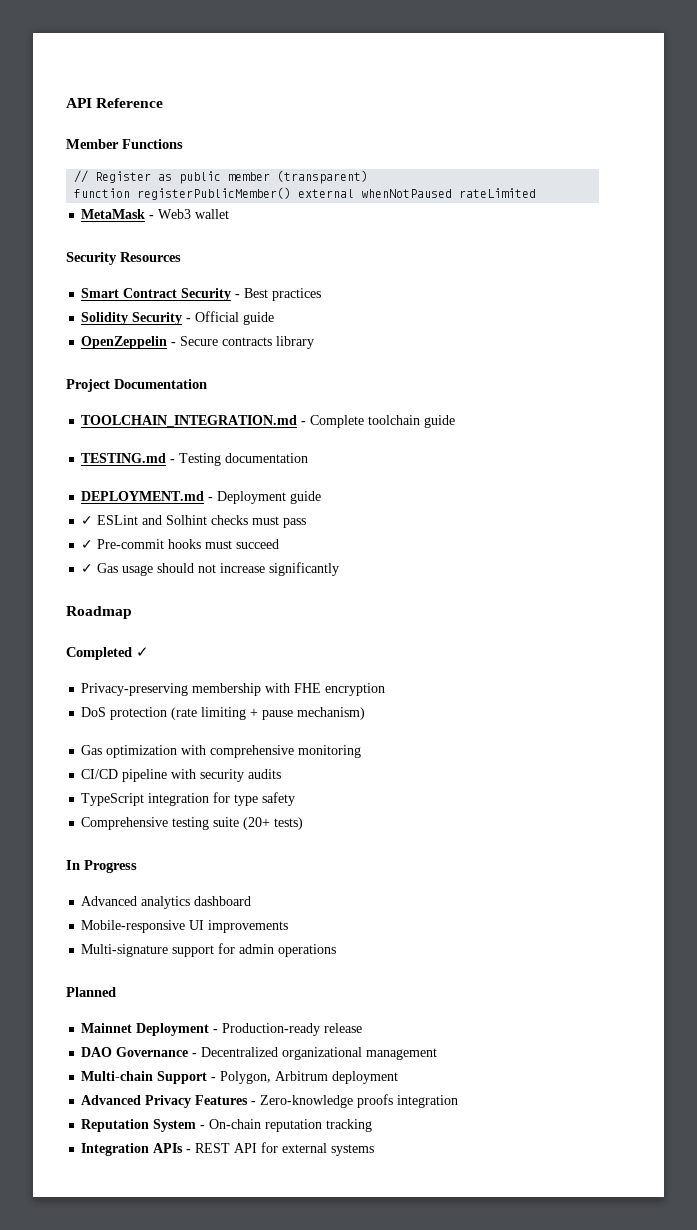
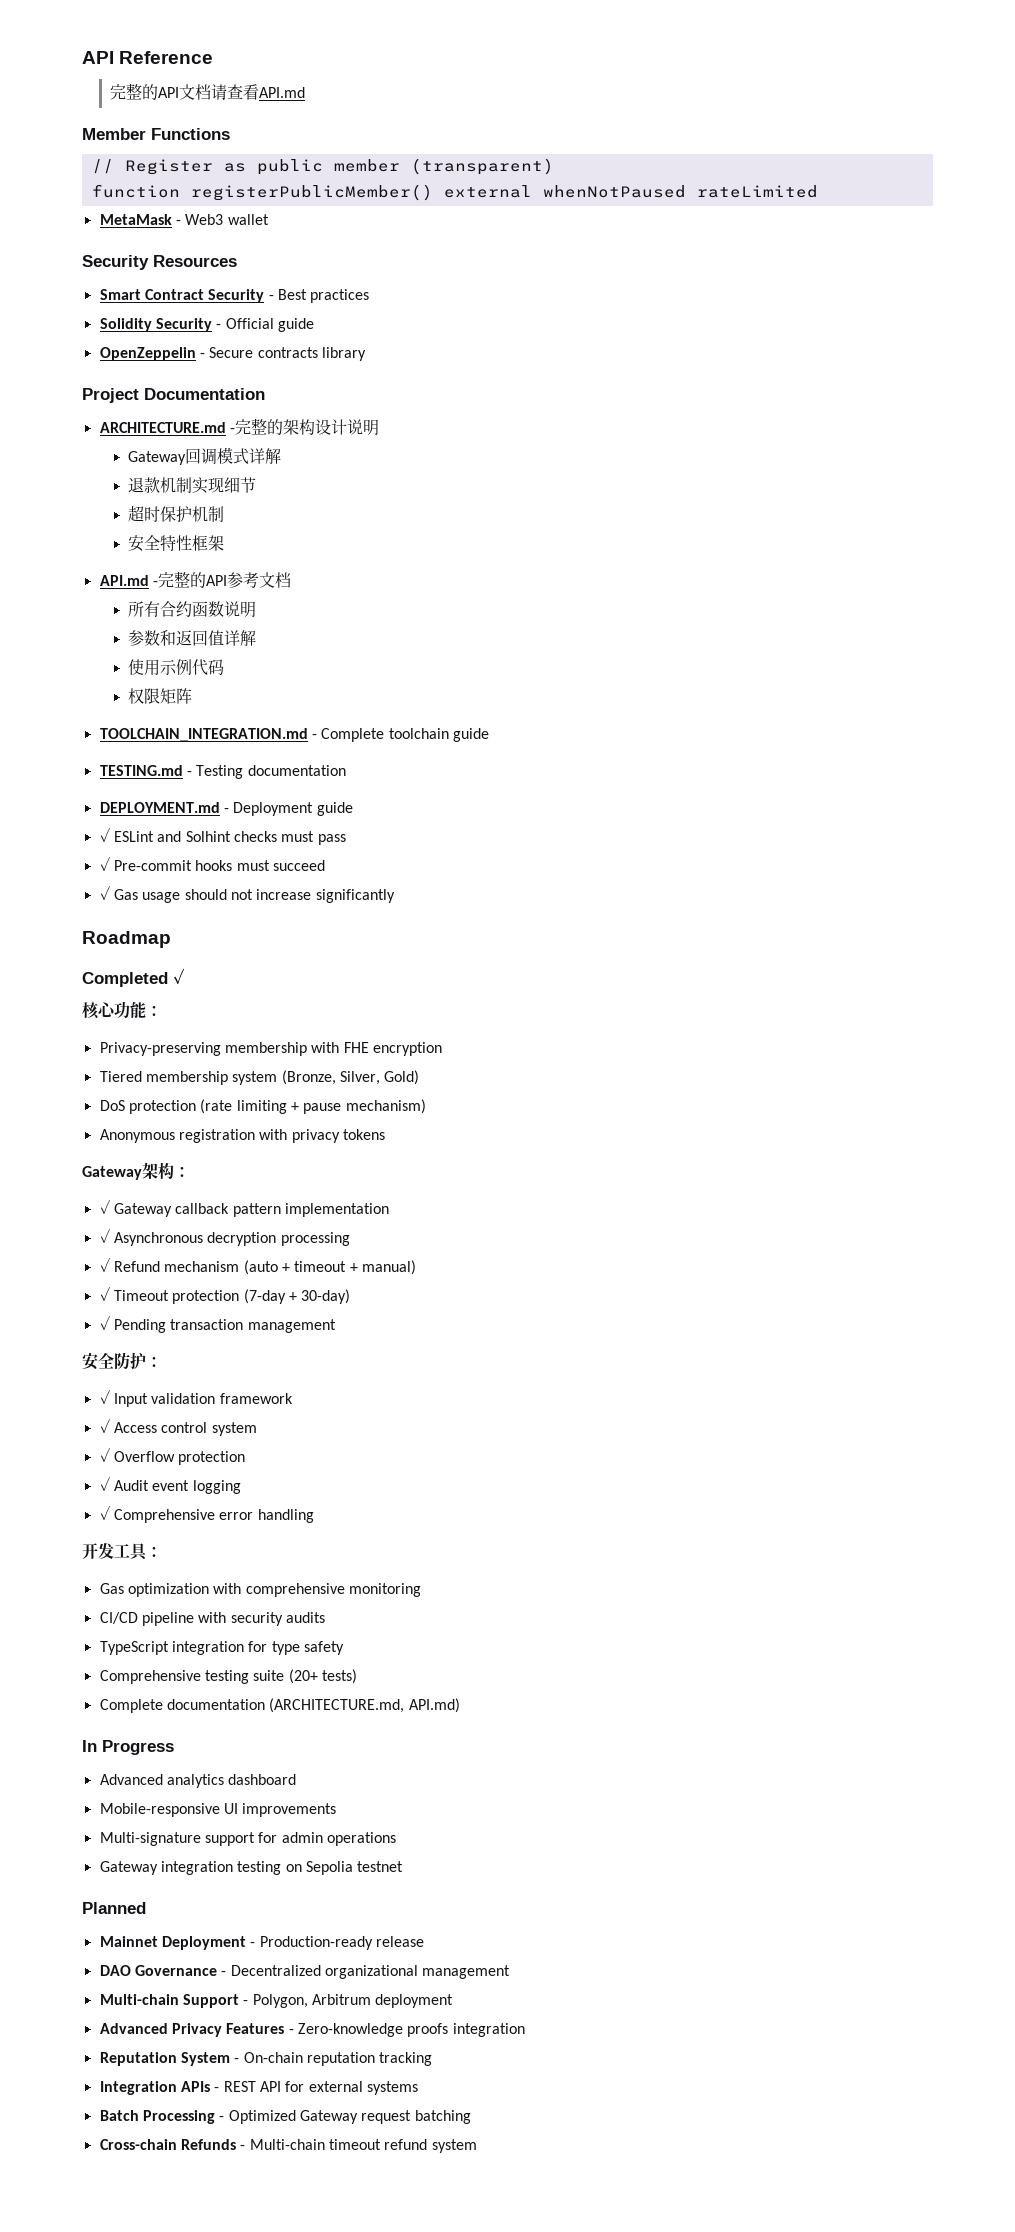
(164, 103) none -> [110,83,306,100] // 完整的API文档请查看API.md
(207, 384) none -> [99,418,379,436] [127,447,281,465] [127,477,256,494] [127,505,224,522] [127,535,224,552] [99,571,291,588] [127,601,256,618] [127,630,256,646] [127,659,224,676] [127,688,192,704] // ARCHITECTURE.md -完整的架构设计说明 // Gateway回调模式详解 // 退款机制实现细节 // 超时保护机制 // 安全特性框架 // API.md -完整的API参考文档 // 所有合约函数说明 // 参数和返回值详解 // 使用示例代码 // 权限矩阵
(149, 652) none -> [82,1001,162,1019] // 核心功能：
(386, 689) none -> [99,1070,420,1085] // Tiered membership system (Bronze, Silver, Gold)
(366, 713) none -> [99,1129,385,1143] [82,1162,190,1180] [99,1199,389,1217] [99,1228,350,1246] [99,1257,416,1275] [99,1286,351,1304] [99,1315,336,1333] [82,1352,162,1370] [99,1389,293,1407] [99,1418,257,1436] [99,1447,246,1465] [99,1476,241,1494] [99,1505,314,1523] [82,1543,162,1561] // Anonymous registration with privacy tokens // Gateway架构： // ✓ Gateway callback pattern implementation // ✓ Asynchronous decryption processing // ✓ Refund mechanism (auto + timeout + manual) // ✓ Timeout protection (7-day + 30-day) // ✓ Pending transaction management // 安全防护： // ✓ Input validation framework // ✓ Access control system // ✓ Overflow protection // ✓ Audit event logging // ✓ Comprehensive error handling // 开发工具：
(304, 823) none -> [99,1698,460,1713] // Complete documentation (ARCHITECTURE.md, API.md)
(337, 950) none -> [99,1861,404,1875] // Gateway integration testing on Sepolia testnet
(375, 1150) none -> [99,2110,471,2124] [99,2139,477,2153] // Batch Processing - Optimized Gateway request batching // Cross-chain Refunds - Multi-chain timeout refund system

